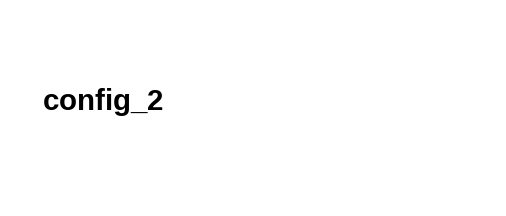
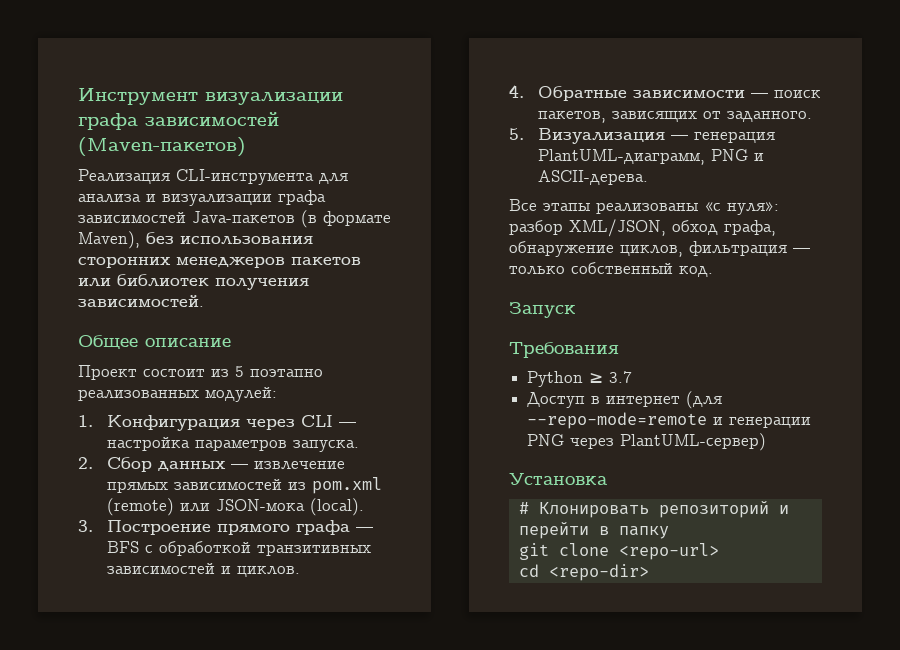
[43,88,163,116] config_2 -> [78,88,343,105] [78,112,279,130] [78,137,246,157] [78,169,348,185] [78,190,326,206] [78,210,391,228] [78,231,313,249] [78,257,361,268] [78,274,309,290] [78,295,204,307] [78,335,231,349] [78,365,323,380] [78,387,277,402] [78,415,357,431] [107,437,360,452] [78,457,346,472] [107,477,383,494] [107,498,365,516] [78,520,374,535] [107,541,372,556] [107,563,301,577] [509,85,822,101] [538,111,813,123] [509,128,776,144] [538,149,765,165] [538,170,649,185] [509,199,779,215] [509,219,776,237] [509,241,810,257] [509,262,713,277] [509,302,576,318] [509,342,619,358] [527,371,633,387] [527,391,723,409] [527,412,812,429] [527,433,767,451] [509,473,608,485] [518,501,789,518] [518,522,669,539] [518,543,719,560] [518,564,649,581] Инструмент визуализации графа зависимостей (Maven-пакетов) // Реализация CLI-инструмента для анализа и визуализации графа зависимостей Java-пакетов (в формате Maven), без использования сторонних менеджеров пакетов или библиотек получения зависимостей. // Общее описание // Проект состоит из 5 поэтапно реализованных модулей: // 1. Конфигурация через CLI — настройка параметров запуска. // 2. Сбор данных — извлечение прямых зависимостей из pom.xml (remote) или JSON-мока (local). // 3. Построение прямого графа — BFS с обработкой транзитивных зависимостей и циклов. // 4. Обратные зависимости — поиск пакетов, зависящих от заданного. // 5. Визуализация — генерация PlantUML-диаграмм, PNG и ASCII-дерева. // Все этапы реализованы «с нуля»: разбор XML/JSON, обход графа, обнаружение циклов, фильтрация — только собственный код. // Запуск // Требования // Python ≥ 3.7 // Доступ в интернет (для --repo-mode=remote и генерации PNG через PlantUML-сервер) // Установка // # Клонировать репозиторий и перейти в папку // git clone <repo-url> // cd <repo-dir>

